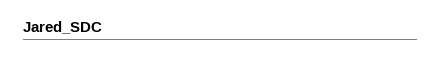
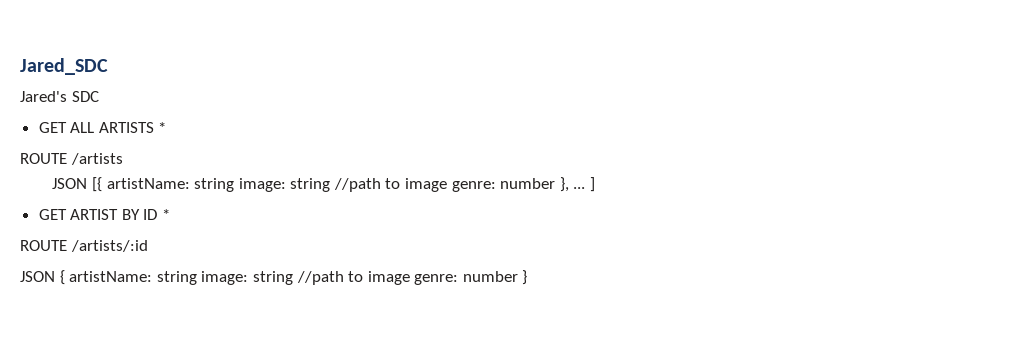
(102, 27) none -> [20,91,99,102] [38,122,167,133] [20,153,123,165] [52,177,596,192] [38,209,171,220] [20,240,148,252] [20,270,528,285] // Jared's SDC // GET ALL ARTISTS * // ROUTE /artists // JSON [{ artistName: string image: string //path to image genre: number }, ... ] // GET ARTIST BY ID * // ROUTE /artists/:id // JSON { artistName: string image: string //path to image genre: number }

